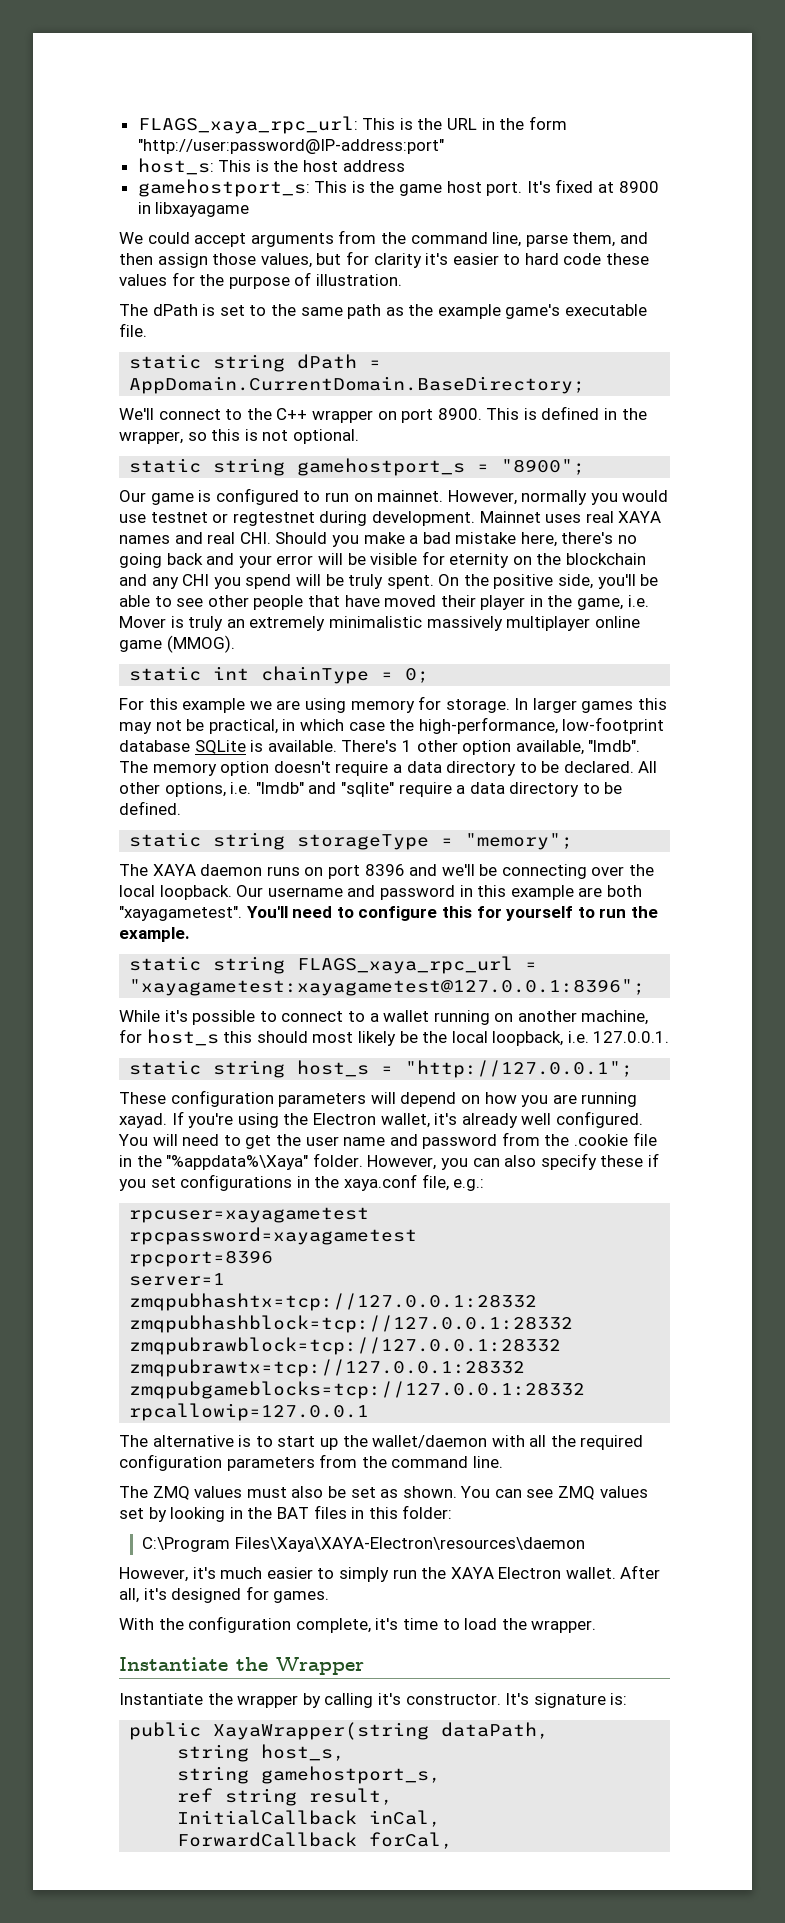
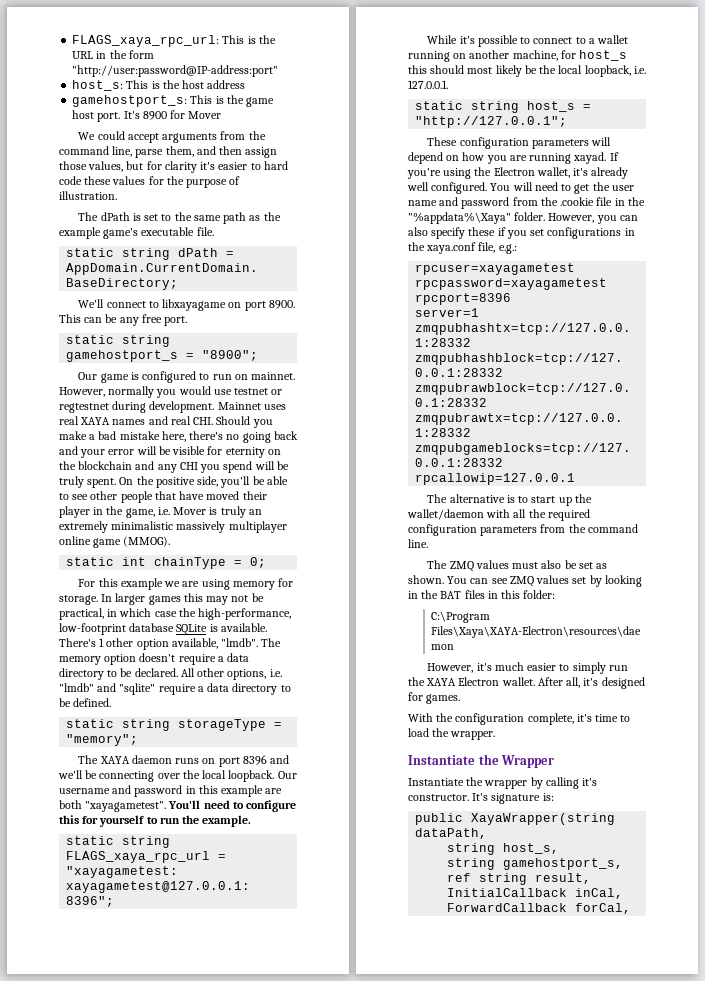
[555,179,659,193] [137,202,250,217] fixed at 8900 in libxayagame -> [142,110,222,120] 8900 for Mover
[246,408,373,423] the C++ wrapper -> [162,299,227,311] libxayagame
[523,406,647,420] [119,429,359,444] is defined in the wrapper, so this is not optional. -> [84,314,188,326] can be any free port.

